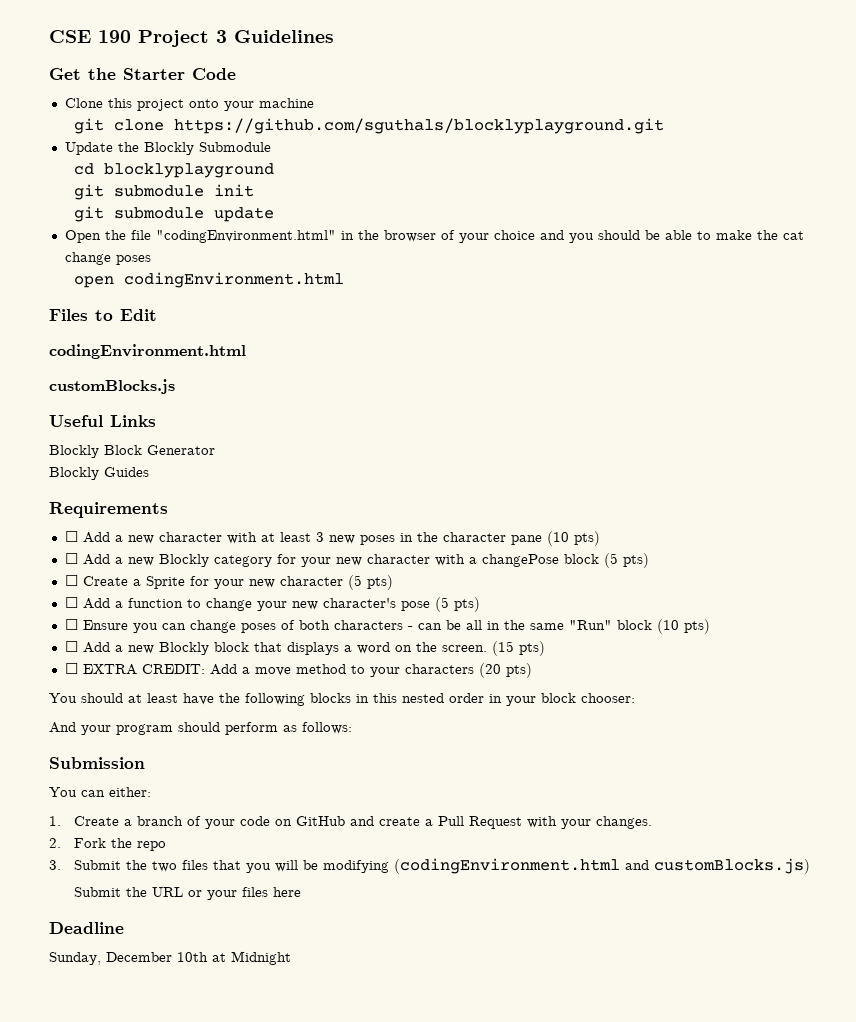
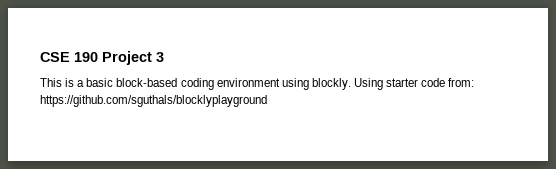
[234,30,334,43] [49,68,236,80] [64,98,314,111] [73,118,664,134] [64,142,271,155] [73,163,274,178] [73,184,254,200] [73,206,274,222] [64,230,804,243] [64,252,151,265] [73,272,344,288] [49,309,157,321] [49,344,246,359] [49,379,175,394] [49,415,156,427] [49,445,215,458] [49,467,149,480] [49,502,168,518] [64,531,600,546] [64,553,649,568] [64,575,393,590] [64,597,480,612] [64,619,710,634] [64,641,545,656] [64,663,532,678] [49,693,635,706] [49,722,352,735] [49,757,145,769] [49,787,151,797] [49,816,652,829] [49,838,166,851] [49,858,810,874] [73,887,301,900] [49,922,124,934] [49,951,291,965] Guidelines // Get the Starter Code // Clone this project onto your machine // git clone https://github.com/sguthals/blocklyplayground.git // Update the Blockly Submodule // cd blocklyplayground // git submodule init // git submodule update // Open the file "codingEnvironment.html" in the browser of your choice and you should be able to make the cat change poses // open codingEnvironment.html // Files to Edit // codingEnvironment.html // customBlocks.js // Useful Links // Blockly Block Generator // Blockly Guides // Requirements // ☐ Add a new character with at least 3 new poses in the character pane (10 pts) // ☐ Add a new Blockly category for your new character with a changePose block (5 pts) // ☐ Create a Sprite for your new character (5 pts) // ☐ Add a function to change your new character's pose (5 pts) // ☐ Ensure you can change poses of both characters - can be all in the same "Run" block (10 pts) // ☐ Add a new Blockly block that displays a word on the screen. (15 pts) // ☐ EXTRA CREDIT: Add a move method to your characters (20 pts) // You should at least have the following blocks in this nested order in your block chooser: // And your program should perform as follows: // Submission // You can either: // 1. Create a branch of your code on GitHub and create a Pull Request with your changes. // 2. Fork the repo // 3. Submit the two files that you will be modifying (codingEnvironment.html and customBlocks.js) // Submit the URL or your files here // Deadline // Sunday, December 10th at Midnight -> [40,78,475,90] [40,95,267,107] // This is a basic block-based coding environment using blockly. Using starter code from: https://github.com/sguthals/blocklyplayground

